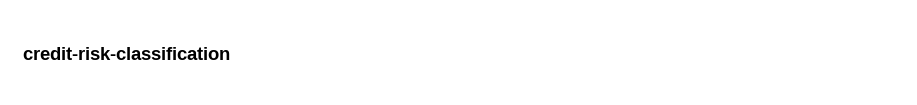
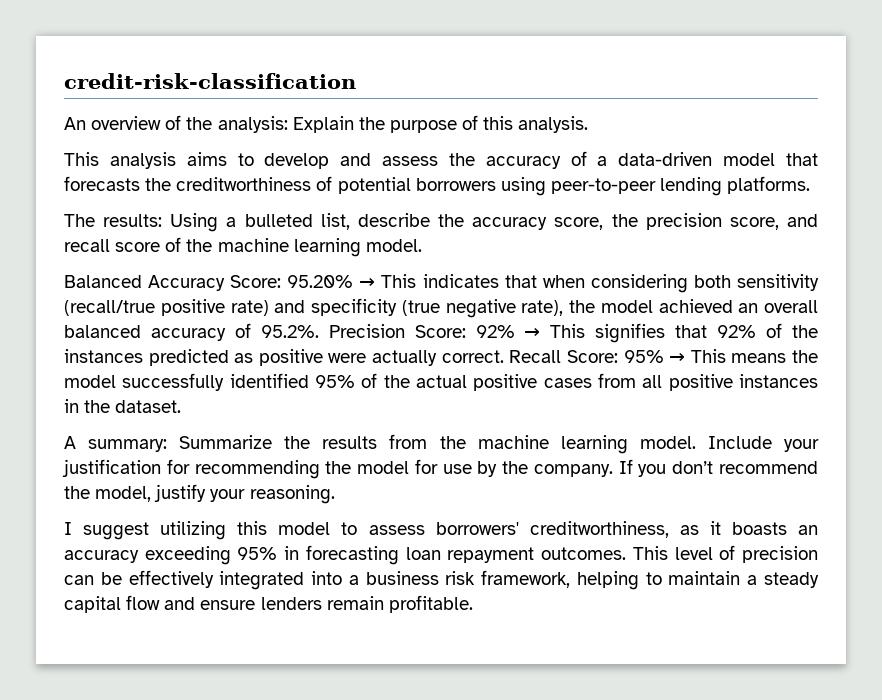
(230, 53) none -> [64,115,589,133] [64,151,818,169] [64,176,811,196] [64,213,818,232] [64,237,422,257] [64,274,820,293] [64,298,818,318] [64,323,818,343] [64,349,818,366] [64,373,818,391] [64,399,182,413] [64,434,820,454] [62,459,818,479] [64,484,335,504] [64,521,819,540] [64,545,819,565] [64,570,820,590] [64,595,473,613] // An overview of the analysis: Explain the purpose of this analysis. // This analysis aims to develop and assess the accuracy of a data-driven model that forecasts the creditworthiness of potential borrowers using peer-to-peer lending platforms. // The results: Using a bulleted list, describe the accuracy score, the precision score, and recall score of the machine learning model. // Balanced Accuracy Score: 95.20% → This indicates that when considering both sensitivity (recall/true positive rate) and specificity (true negative rate), the model achieved an overall balanced accuracy of 95.2%. Precision Score: 92% → This signifies that 92% of the instances predicted as positive were actually correct. Recall Score: 95% → This means the model successfully identified 95% of the actual positive cases from all positive instances in the dataset. // A summary: Summarize the results from the machine learning model. Include your justification for recommending the model for use by the company. If you don’t recommend the model, justify your reasoning. // I suggest utilizing this model to assess borrowers' creditworthiness, as it boasts an accuracy exceeding 95% in forecasting loan repayment outcomes. This level of precision can be effectively integrated into a business risk framework, helping to maintain a steady capital flow and ensure lenders remain profitable.

